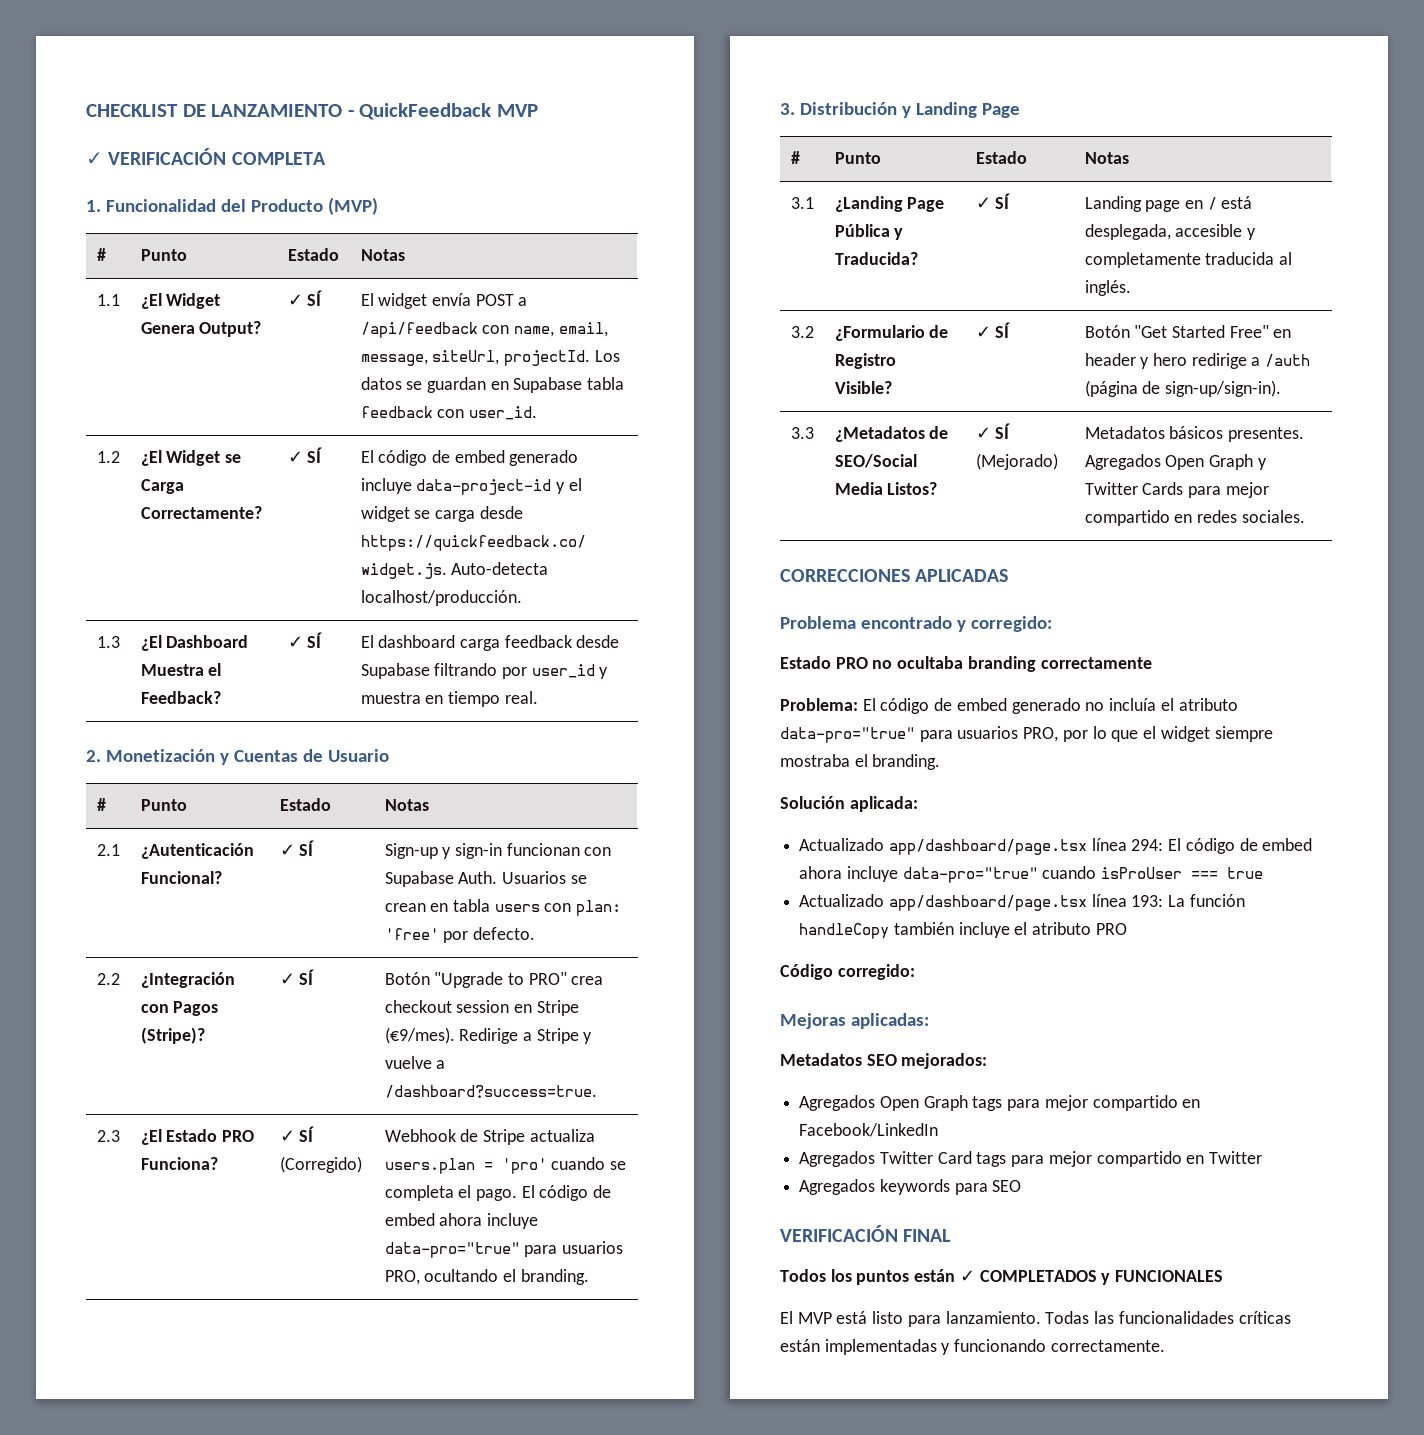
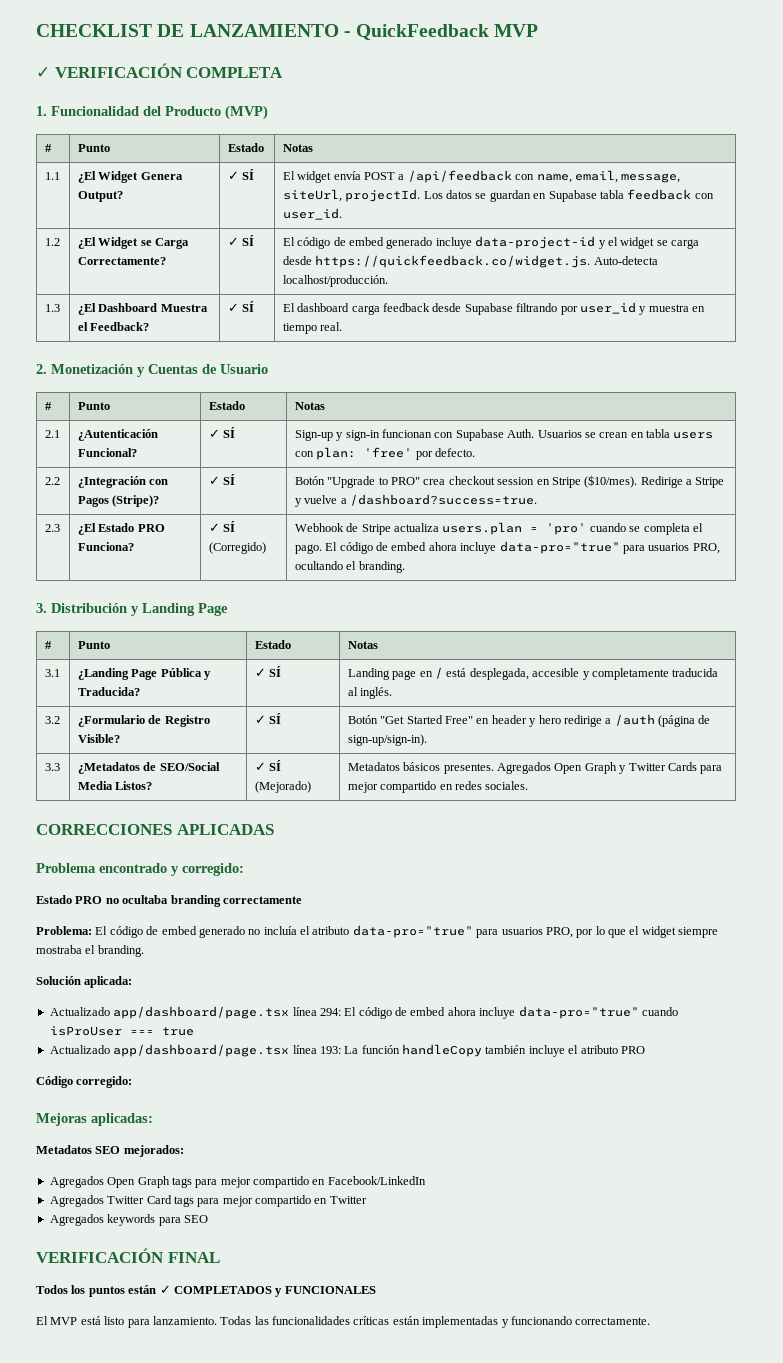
[384,1027,455,1044] (€9/mes). -> [584,475,638,488] ($10/mes).

